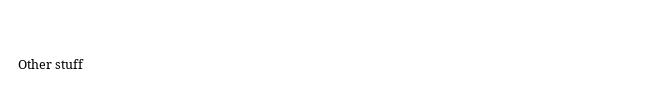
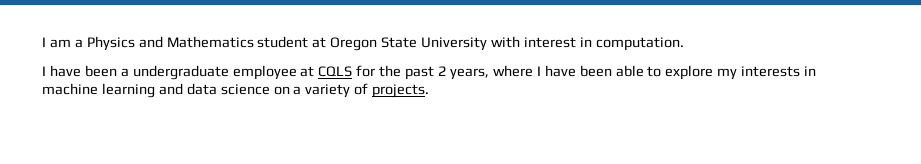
[18,59,85,69] Other stuff -> [42,36,684,51] [42,65,817,80] [42,83,430,98] I am a Physics and Mathematics student at Oregon State University with interest in computation. // I have been a undergraduate employee at CQLS for the past 2 years, where I have been able to explore my interests in machine learning and data science on a variety of projects.

